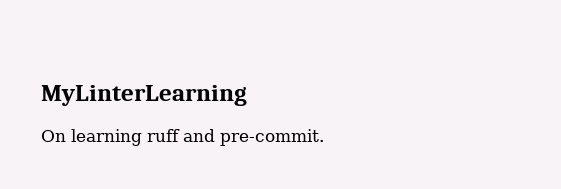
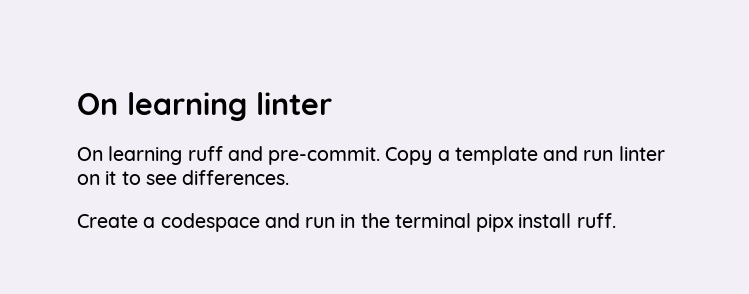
[41,85,247,106] MyLinterLearning -> [77,92,332,121] On learning linter
(324, 137) none -> [385,146,665,165] [77,170,290,185] [77,213,616,232] Copy a template and run linter on it to see differences. // Create a codespace and run in the terminal pipx install ruff.

